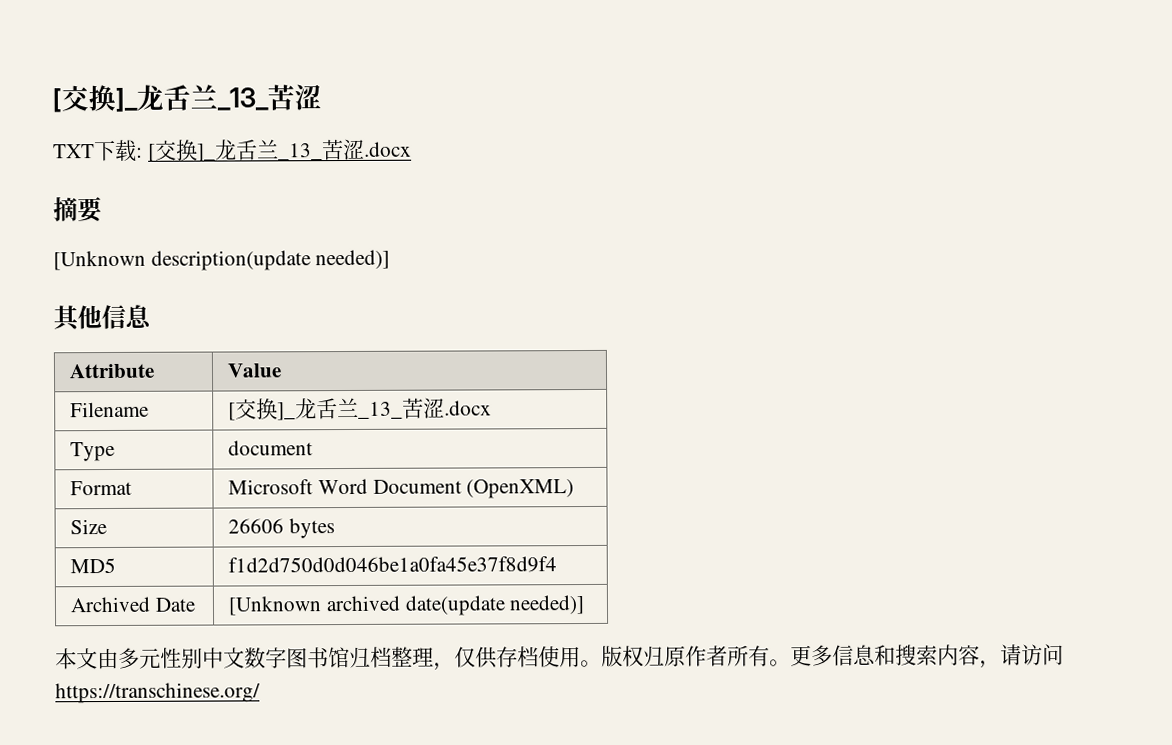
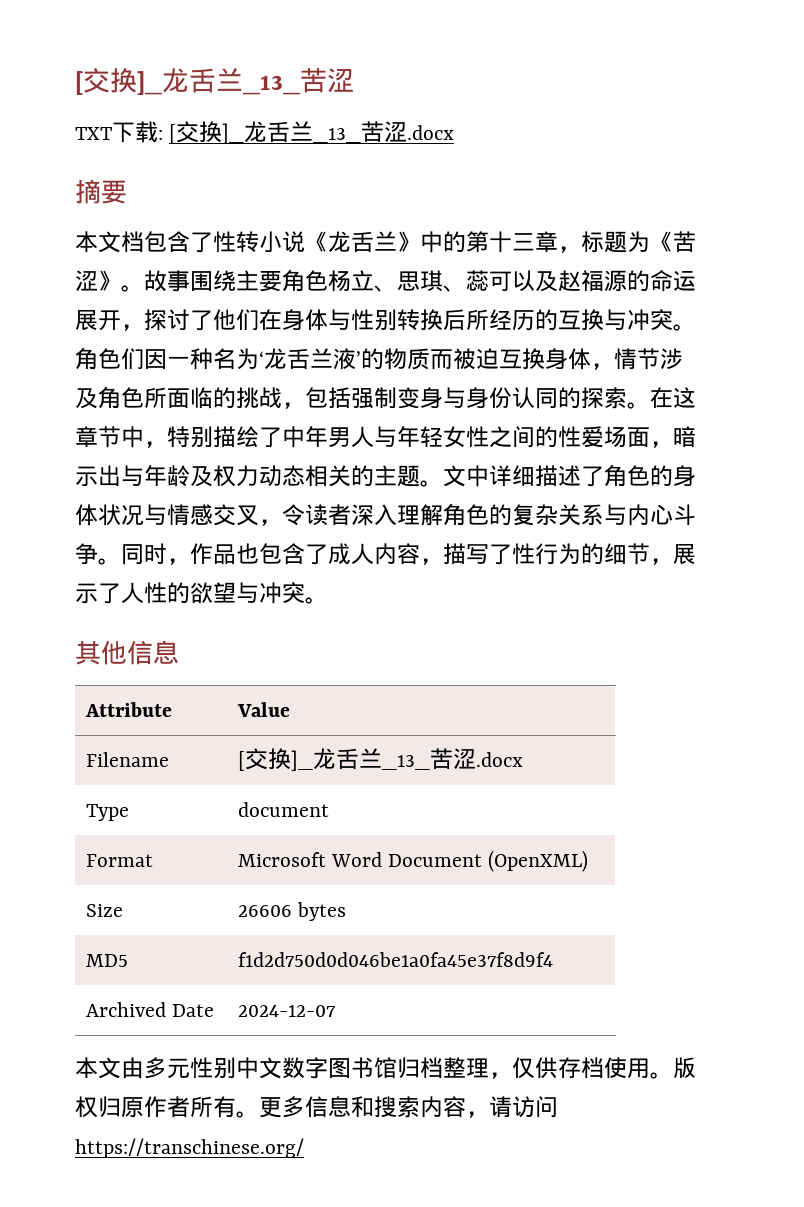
[53,249,391,271] [Unknown description(update needed)] -> [75,231,696,253] [75,269,696,292] [75,309,696,331] [75,347,683,370] [75,386,696,409] [75,426,696,448] [75,464,696,487] [75,503,696,526] [75,543,696,565] [75,582,328,604] 本文档包含了性转小说《龙舌兰》中的第十三章，标题为《苦涩》。故事围绕主要角色杨立、思琪、蕊可以及赵福源的命运展开，探讨了他们在身体与性别转换后所经历的互换与冲突。角色们因一种名为‘龙舌兰液’的物质而被迫互换身体，情节涉及角色所面临的挑战，包括强制变身与身份认同的探索。在这章节中，特别描绘了中年男人与年轻女性之间的性爱场面，暗示出与年龄及权力动态相关的主题。文中详细描述了角色的身体状况与情感交叉，令读者深入理解角色的复杂关系与内心斗争。同时，作品也包含了成人内容，描写了性行为的细节，展示了人性的欲望与冲突。
[228,595,586,616] [Unknown archived date(update needed)] -> [237,1005,335,1017] 2024-12-07

